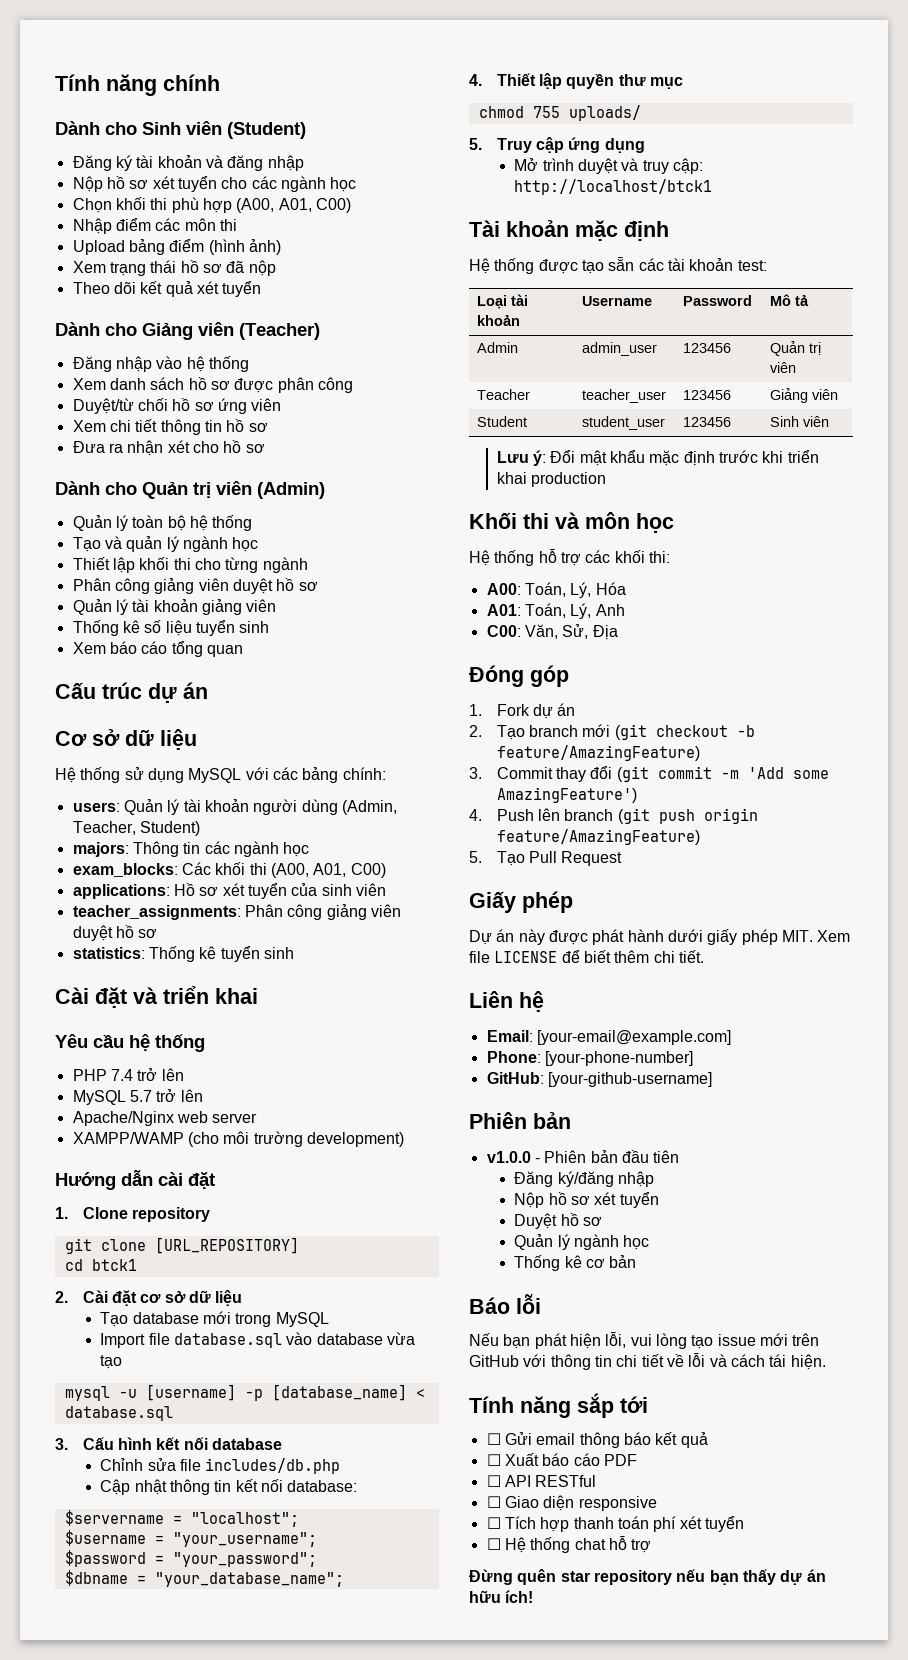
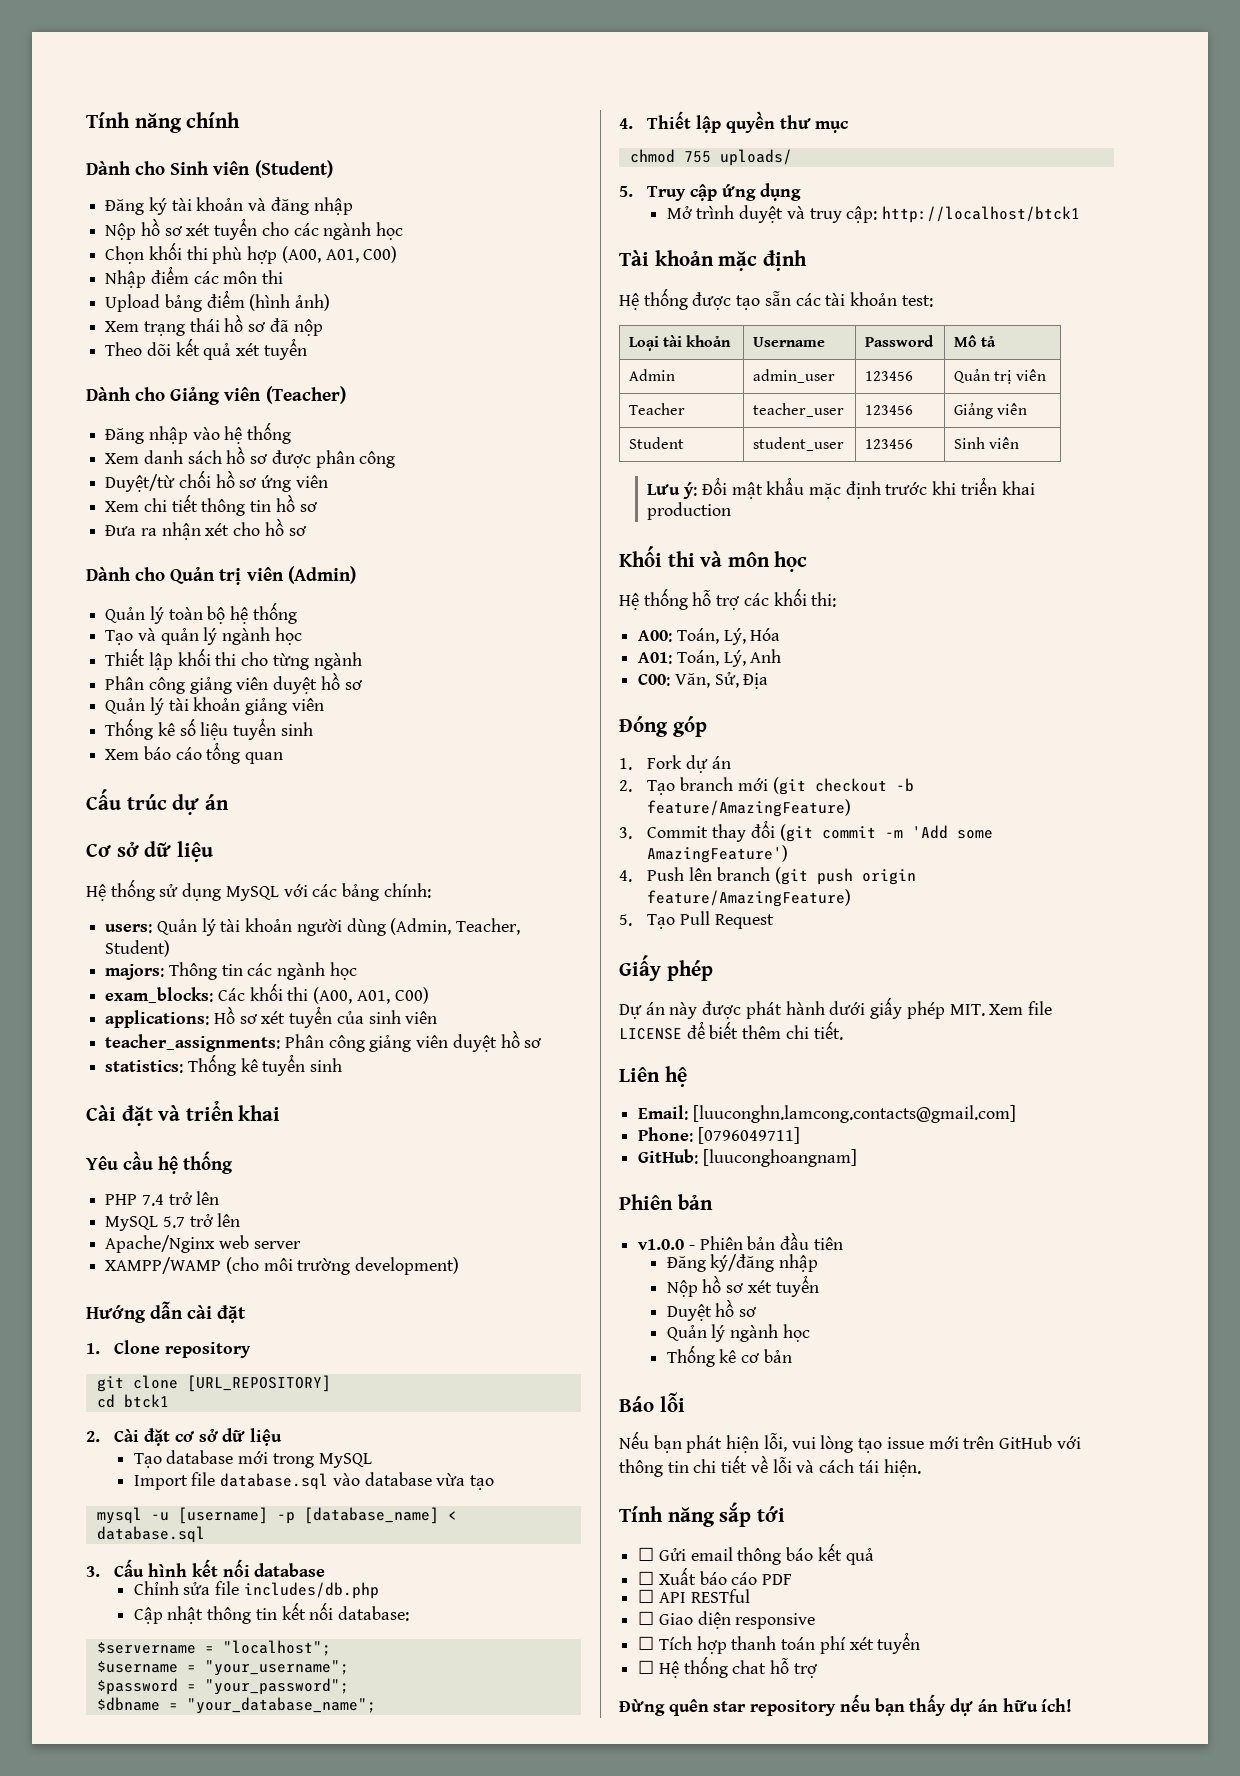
[536,1030,731,1045] [your-email@example.com] -> [692,1105,1016,1123] [luuconghn.lamcong.contacts@gmail.com]
[544,1051,693,1066] [your-phone-number] -> [697,1127,800,1144] [0796049711]
[547,1072,712,1087] [your-github-username] -> [702,1149,857,1167] [luuconghoangnam]

